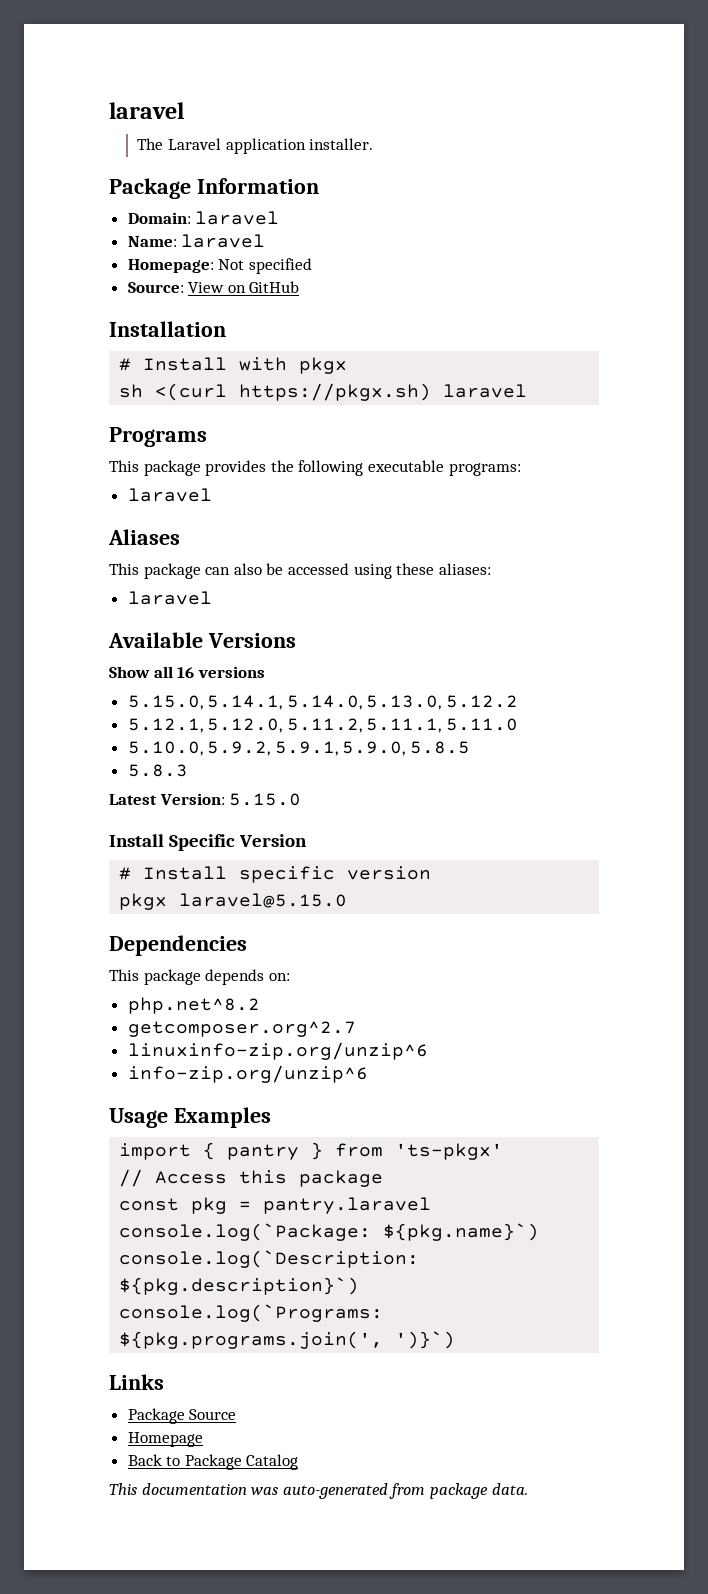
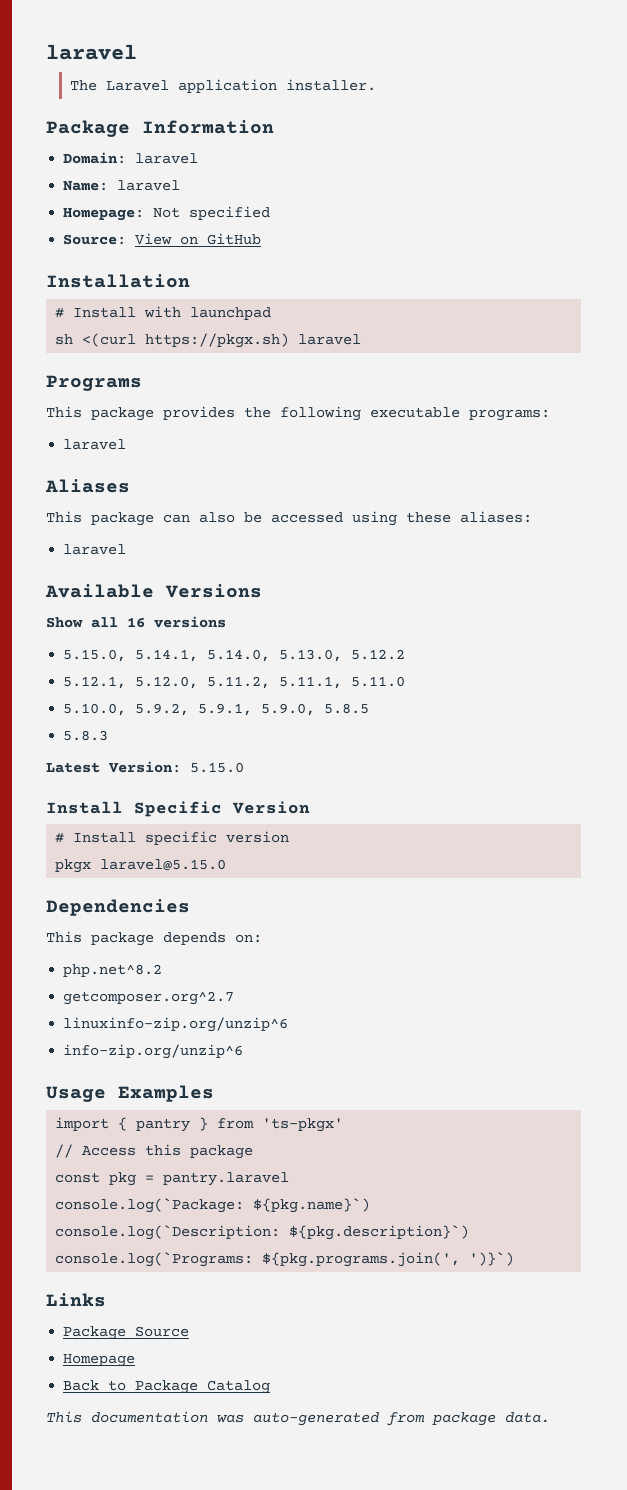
[299,357,348,374] pkgx -> [190,307,272,320] launchpad

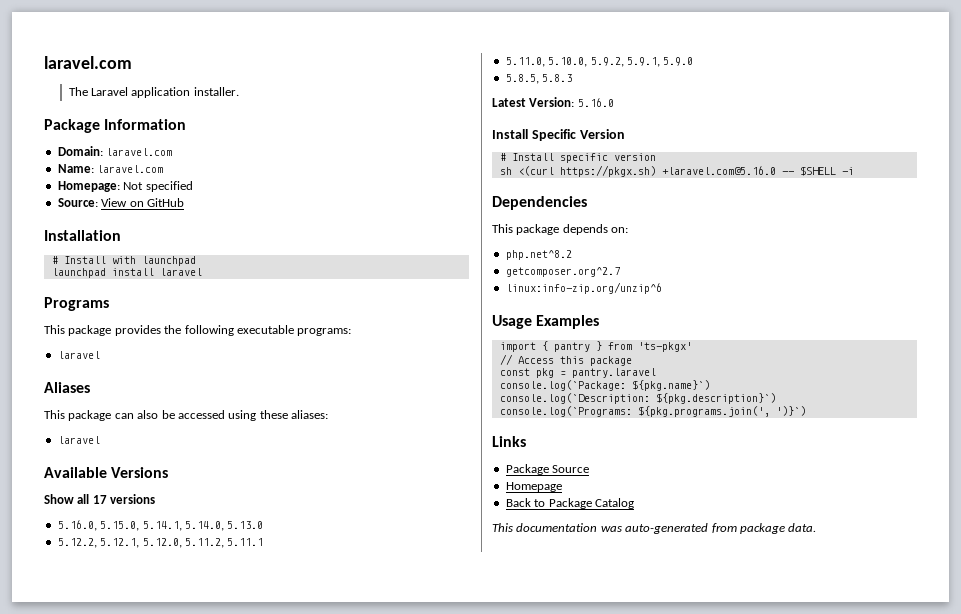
[46,44,137,60] laravel -> [44,56,132,69] laravel.com
[135,153,199,164] laravel -> [106,148,173,156] laravel.com
[117,180,181,191] laravel -> [97,165,164,173] laravel.com
[55,333,290,348] sh <(curl https://pkgx.sh) -> [51,268,154,278] launchpad install
[127,617,145,628] 16 -> [92,495,107,504] 17
(226, 622) none -> [57,520,97,531] 5.16.0,
[279,649,406,662] 5.13.0, 5.12.2 // -> [227,521,264,529] [57,538,97,548] 5.13.0 // 5.12.2,
[279,676,406,689] 5.11.1, 5.11.0 // -> [227,538,264,546] [505,57,545,67] 5.11.1 // 5.11.0,
[261,703,370,716] 5.9.0, 5.8.5 // -> [663,57,694,66] [505,74,539,84] 5.9.0 // 5.8.5,
[190,762,244,773] 5.15.0 -> [577,98,614,107] 5.16.0
[55,859,227,873] pkgx laravel@5.15.0 -> [499,165,854,177] sh <(curl https://pkgx.sh) +laravel.com@5.16.0 -- $SHELL -i
[63,1017,289,1032] [63,1044,244,1059] linuxinfo-zip.org/unzip^6 // info-zip.org/unzip^6 -> [505,282,662,294] linux:info-zip.org/unzip^6

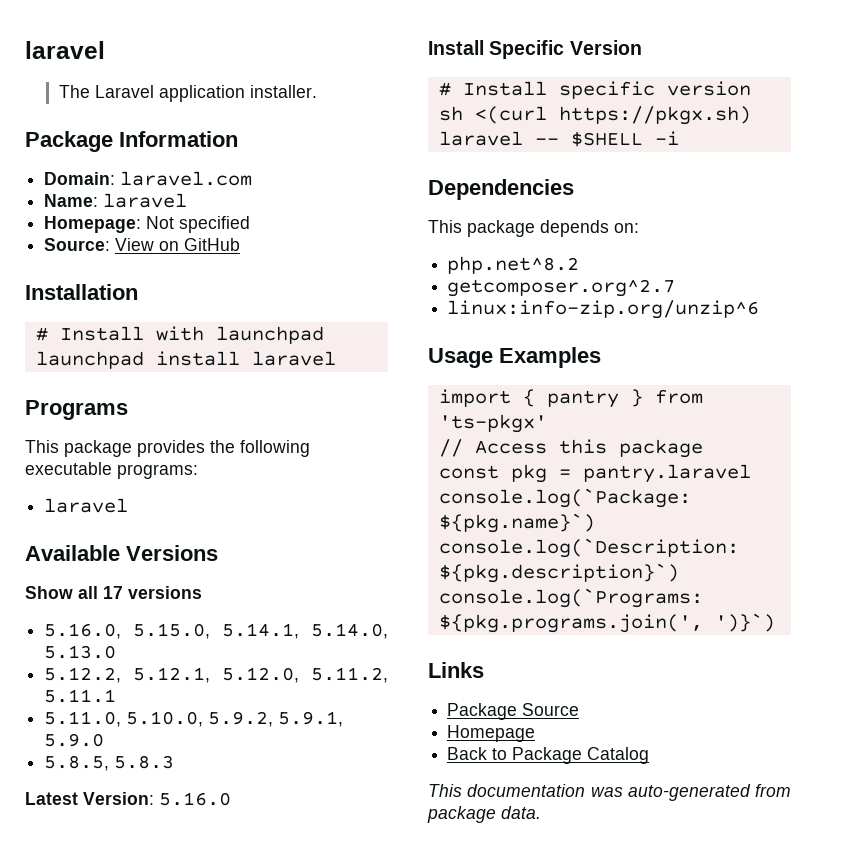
[44,56,132,69] laravel.com -> [25,41,105,59] laravel
[97,165,164,173] laravel.com -> [103,193,188,208] laravel
[44,382,90,393] [44,410,328,421] [57,436,100,444] // Aliases // This package can also be accessed using these aliases: // laravel -> (129, 505) none
[661,166,776,175] +laravel.com@5.16.0 -> [438,131,523,146] laravel

